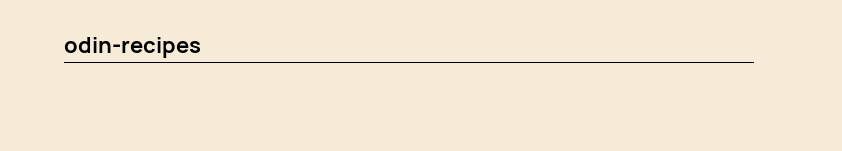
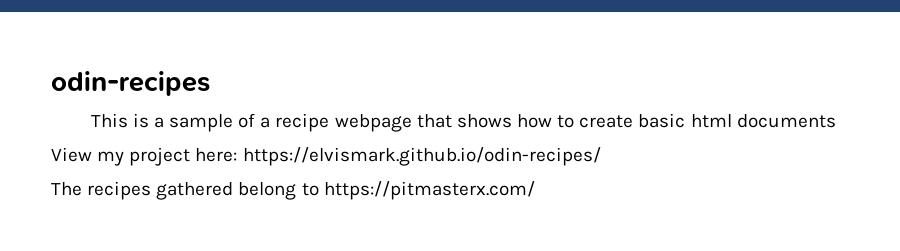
(201, 47) none -> [90,113,836,132] [51,147,601,166] [51,181,535,200] // This is a sample of a recipe webpage that shows how to create basic html documents // View my project here: https://elvismark.github.io/odin-recipes/ // The recipes gathered belong to https://pitmasterx.com/

